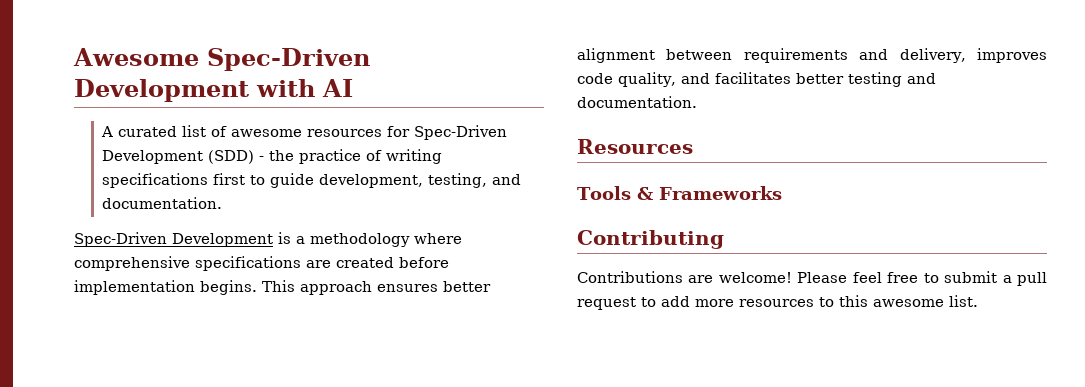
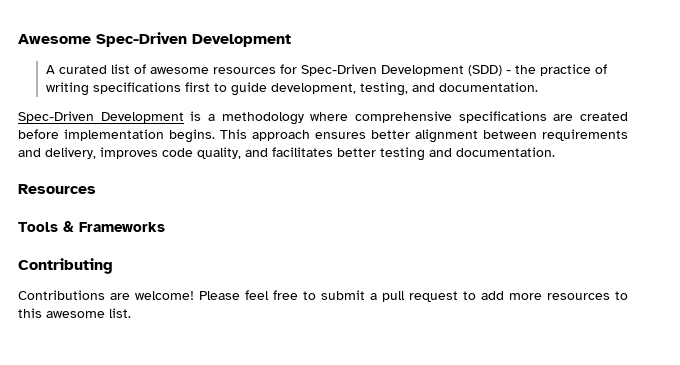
[256,79,353,97] with AI -> (291, 40) none

